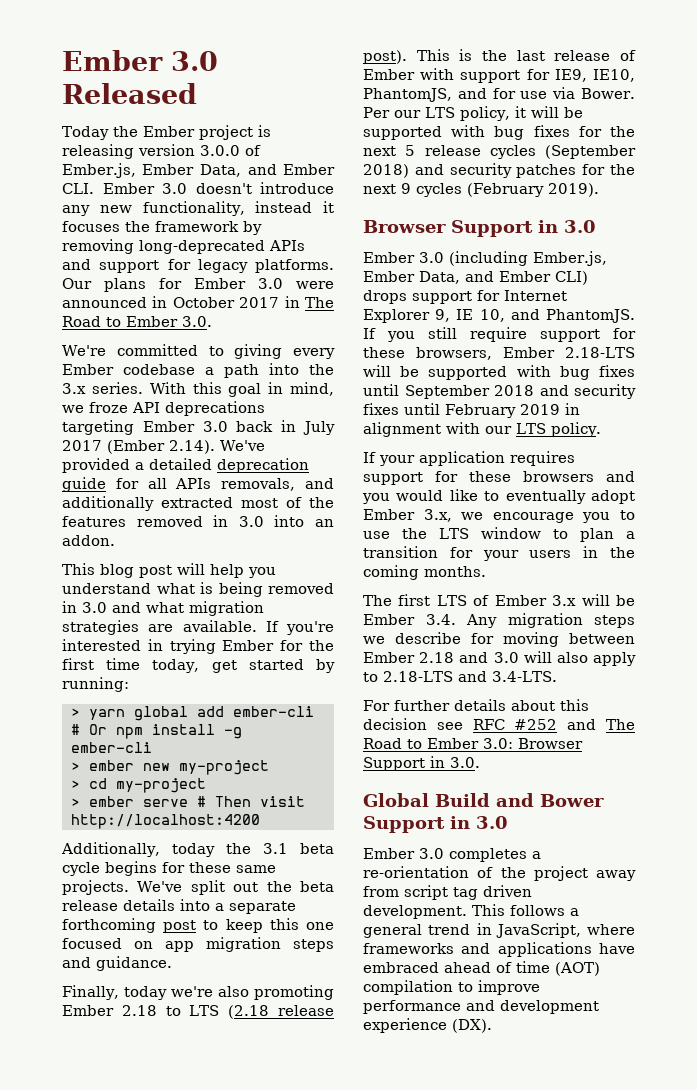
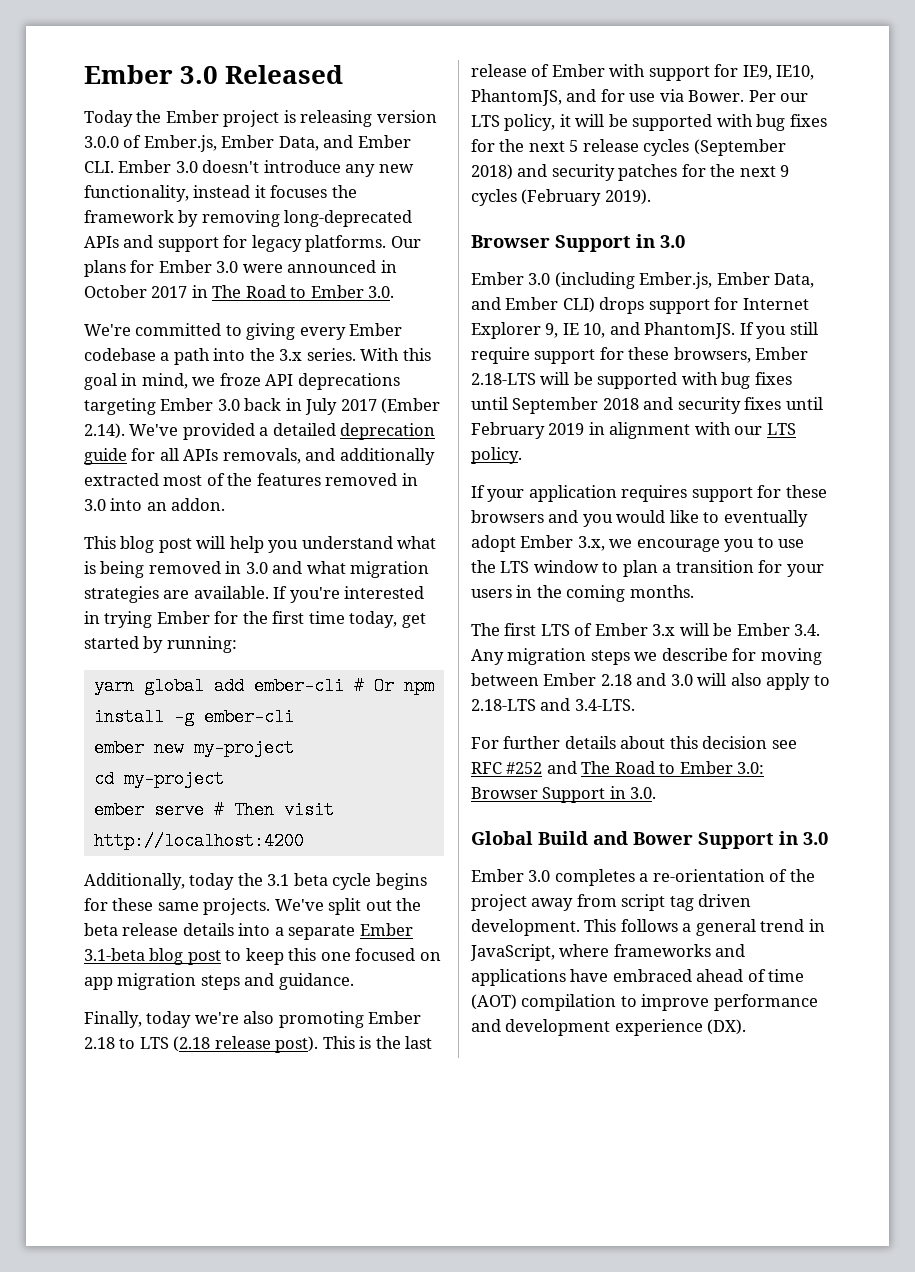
[71,708,80,717] > -> (237, 644) none
[71,762,80,771] > -> (294, 717) none
[71,780,80,789] > -> (294, 748) none
[71,798,80,807] > -> (224, 779) none
[62,918,156,933] forthcoming -> [359,923,413,936] [84,948,184,965] Ember 3.1-beta blog

